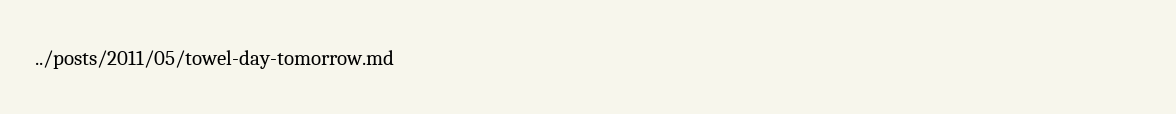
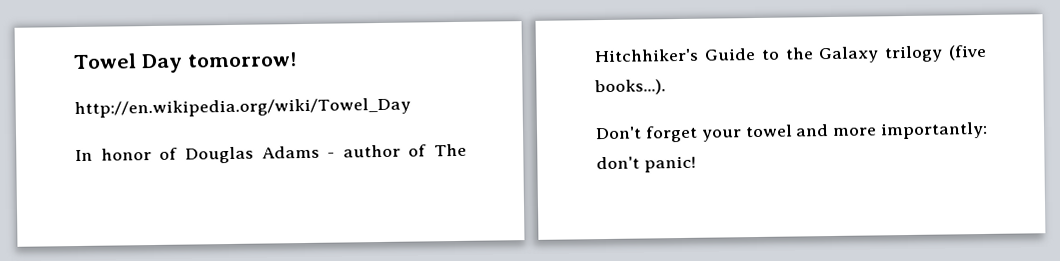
[35,50,394,69] ../posts/2011/05/towel-day-tomorrow.md -> [73,52,297,74] [74,97,411,119] [75,143,467,164] [594,44,987,64] [594,79,666,96] [595,121,988,143] [596,155,696,173] Towel Day tomorrow! // http://en.wikipedia.org/wiki/Towel_Day // In honor of Douglas Adams - author of The Hitchhiker's Guide to the Galaxy trilogy (five books...). // Don't forget your towel and more importantly: don't panic!

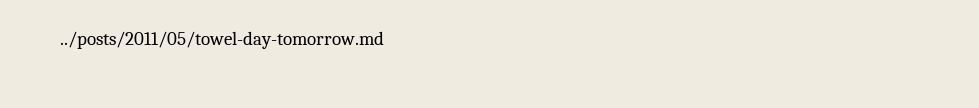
[73,52,297,74] [74,97,411,119] [75,143,467,164] [594,44,987,64] [594,79,666,96] [595,121,988,143] [596,155,696,173] Towel Day tomorrow! // http://en.wikipedia.org/wiki/Towel_Day // In honor of Douglas Adams - author of The Hitchhiker's Guide to the Galaxy trilogy (five books...). // Don't forget your towel and more importantly: don't panic! -> [60,31,384,49] ../posts/2011/05/towel-day-tomorrow.md

